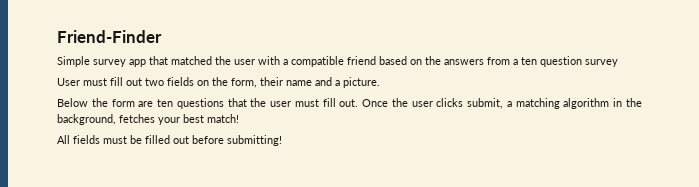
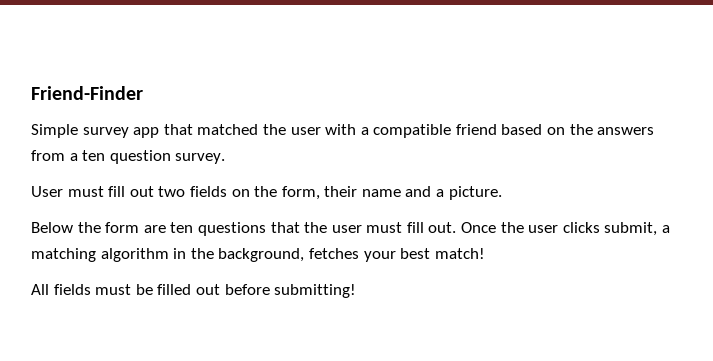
[585,59,618,67] survey -> [175,153,226,164] survey.

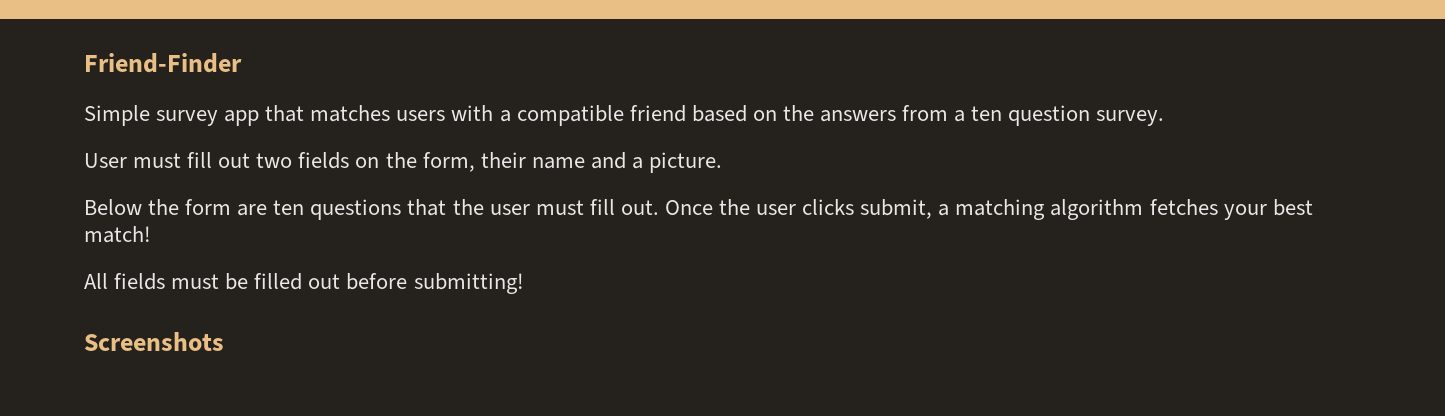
[197,124,321,135] matched the user -> [310,105,446,122] matches users
[173,248,305,262] in the background, -> (1144, 209) none
(357, 291) none -> [84,332,224,351] // Screenshots

